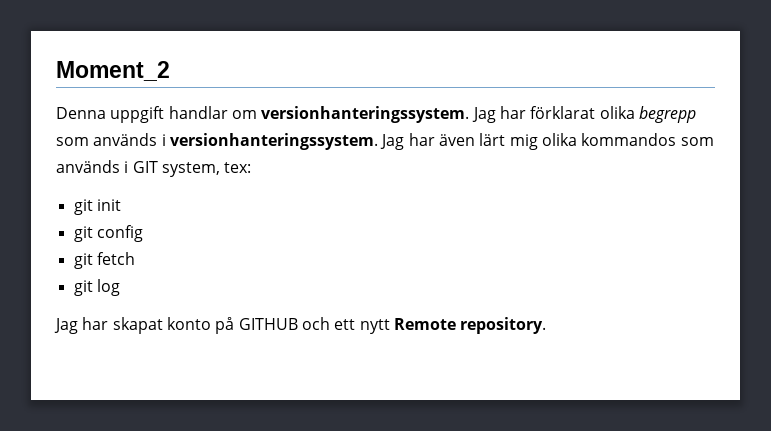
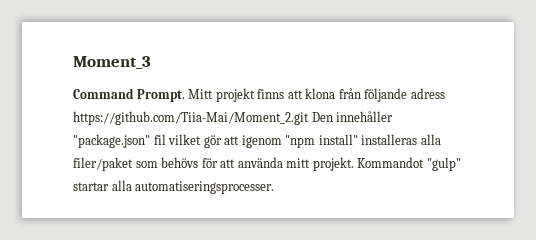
[56,61,170,81] [56,106,696,123] [56,133,714,150] [56,160,252,177] [73,199,121,215] [73,225,143,242] [73,252,135,269] [73,279,120,296] [54,317,547,334] Moment_2 // Denna uppgift handlar om versionhanteringssystem. Jag har förklarat olika begrepp som används i versionhanteringssystem. Jag har även lärt mig olika kommandos som används i GIT system, tex: // git init // git config // git fetch // git log // Jag har skapat konto på GITHUB och ett nytt Remote repository. -> [73,56,151,69] [73,88,445,102] [73,111,394,125] [73,134,441,148] [73,157,461,171] [73,180,275,194] Moment_3 // Command Prompt. Mitt projekt finns att klona från följande adress https://github.com/Tiia-Mai/Moment_2.git Den innehåller "package.json" fil vilket gör att igenom "npm install" installeras alla filer/paket som behövs för att använda mitt projekt. Kommandot "gulp" startar alla automatiseringsprocesser.

